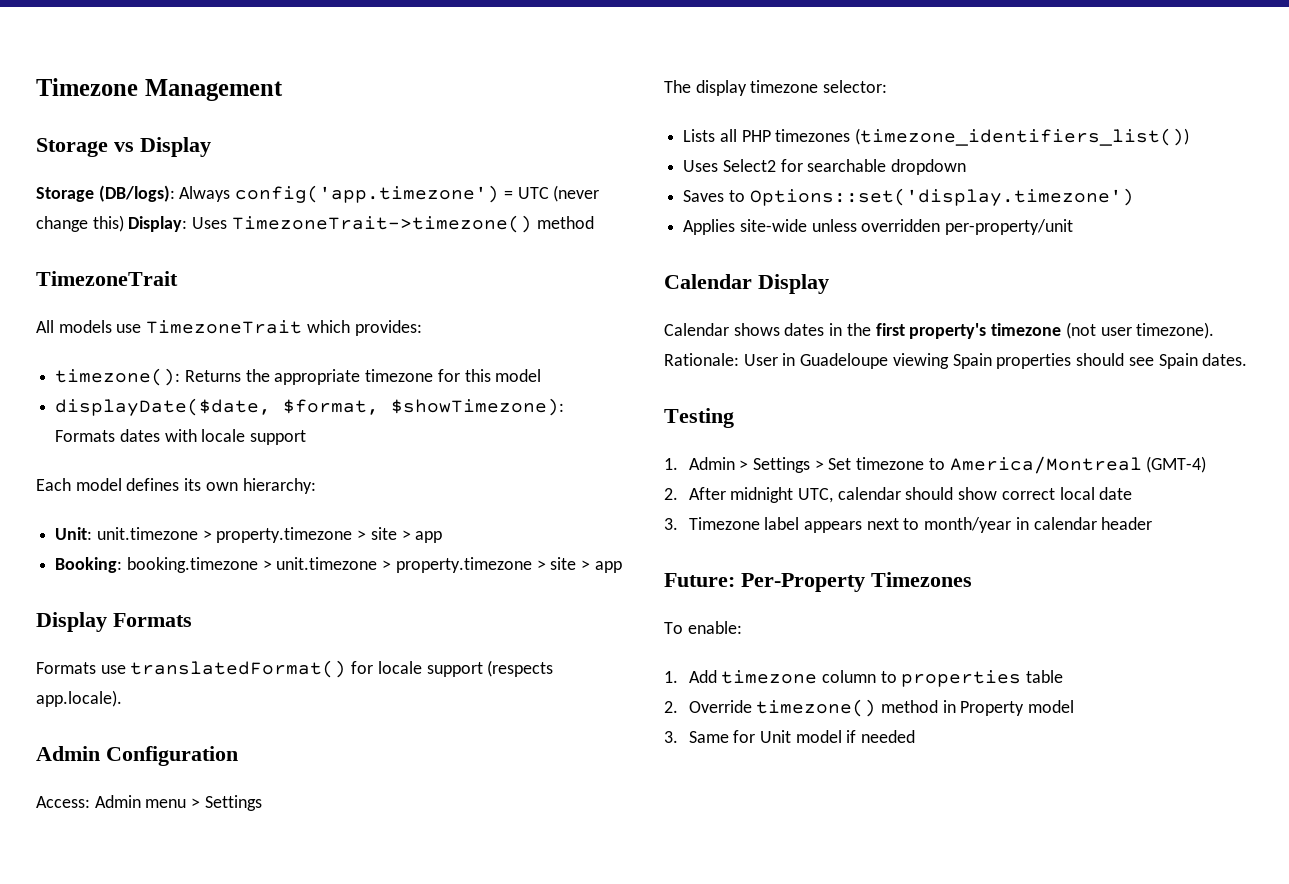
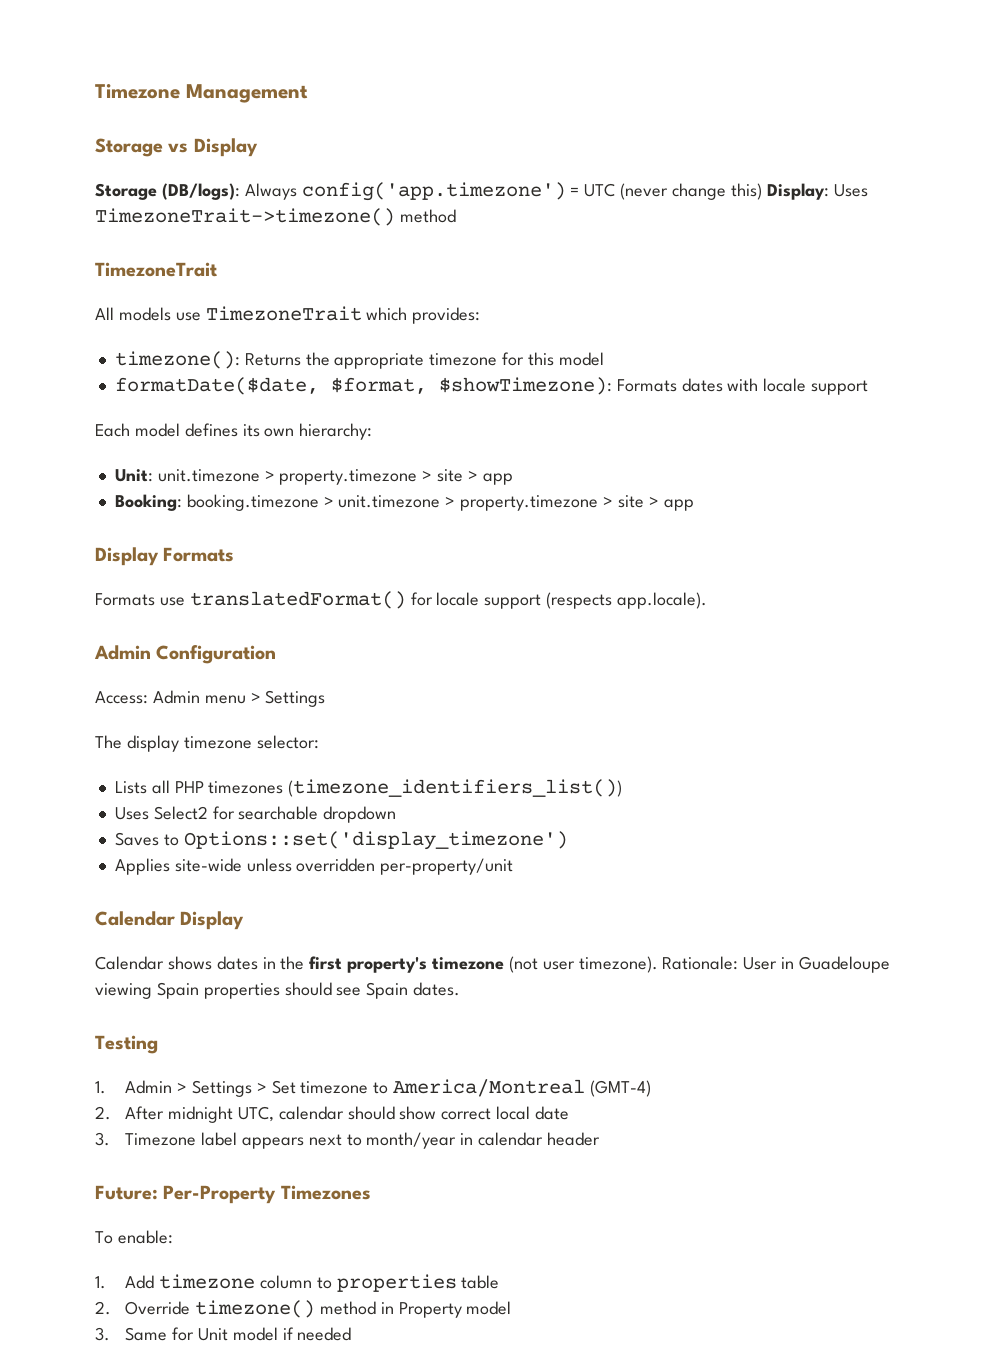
[55,398,272,416] displayDate($date, -> [114,377,319,395] formatDate($date,
[749,188,1134,206] Options::set('display.timezone') -> [183,831,568,850] Options::set('display_timezone')

